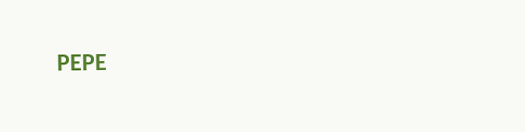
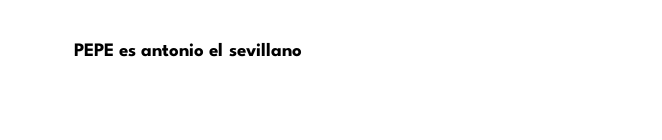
(108, 62) none -> [119,42,302,57] es antonio el sevillano

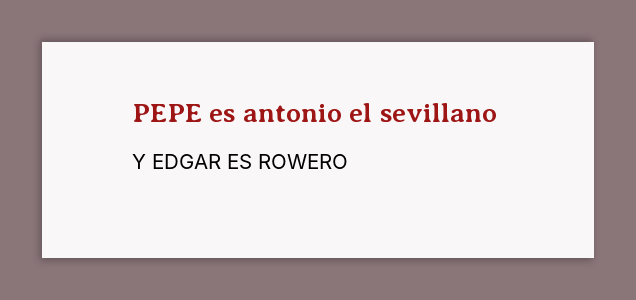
(302, 49) none -> [132,154,348,169] // Y EDGAR ES ROWERO

